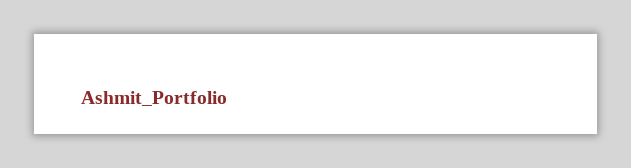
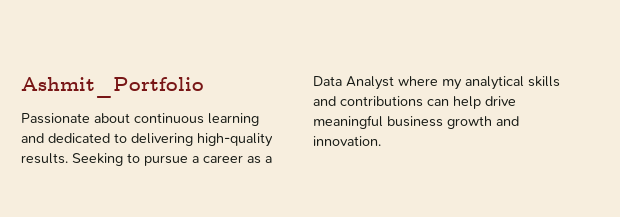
(227, 98) none -> [21,113,259,126] [21,133,273,147] [21,153,272,166] [313,76,560,90] [313,96,516,109] [313,115,519,129] [313,136,381,146] // Passionate about continuous learning and dedicated to delivering high-quality results. Seeking to pursue a career as a Data Analyst where my analytical skills and contributions can help drive meaningful business growth and innovation.

